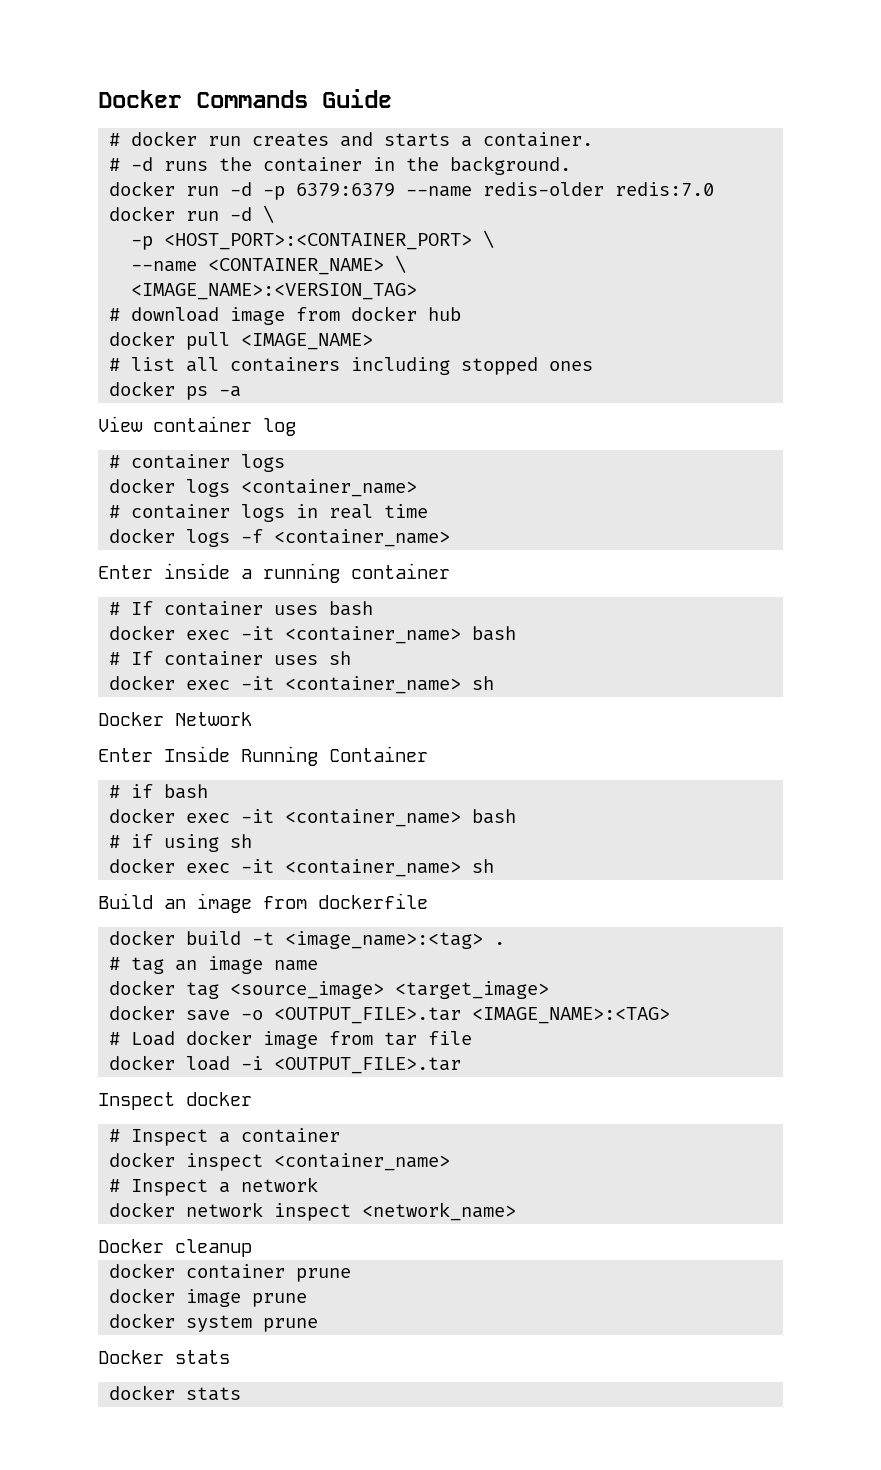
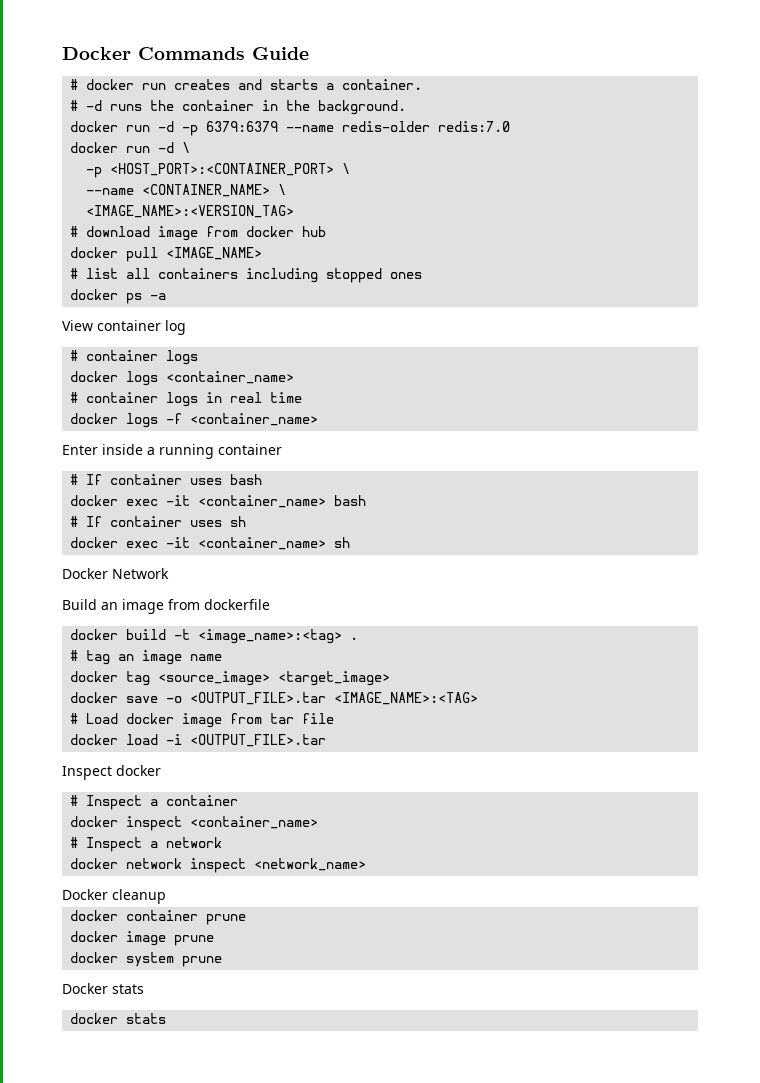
[98,746,428,766] [109,784,209,799] [109,808,517,827] [109,834,253,852] [109,858,495,877] // Enter Inside Running Container // # if bash // docker exec -it <container_name> bash // # if using sh // docker exec -it <container_name> sh -> (169, 573) none

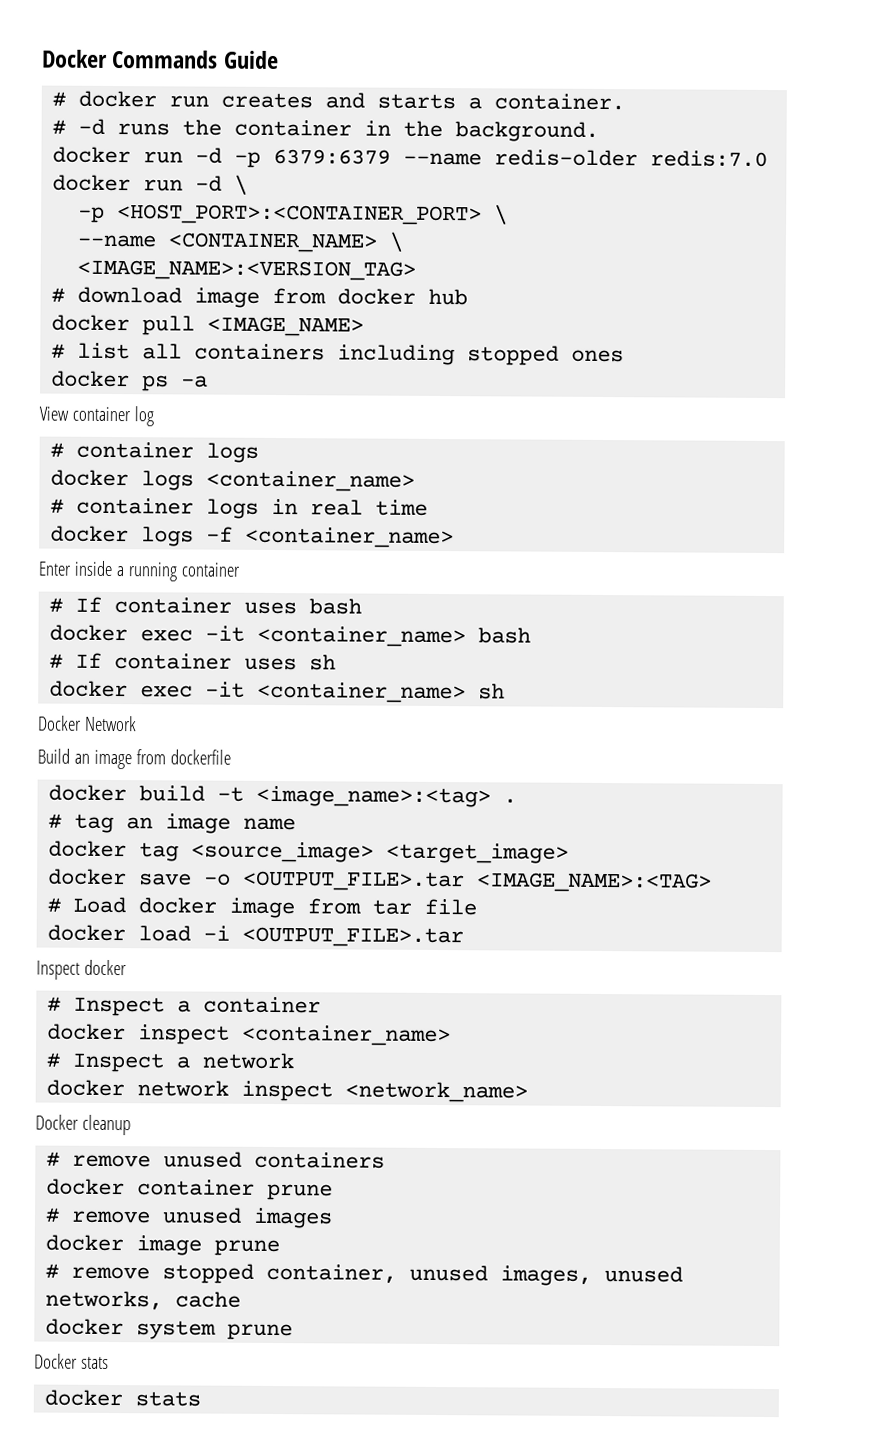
(166, 896) none -> [46,1151,386,1169] // # remove unused containers
(247, 919) none -> [45,1207,334,1229] // # remove unused images
(215, 940) none -> [45,1263,684,1286] [45,1290,242,1311] // # remove stopped container, unused images, unused networks, cache

